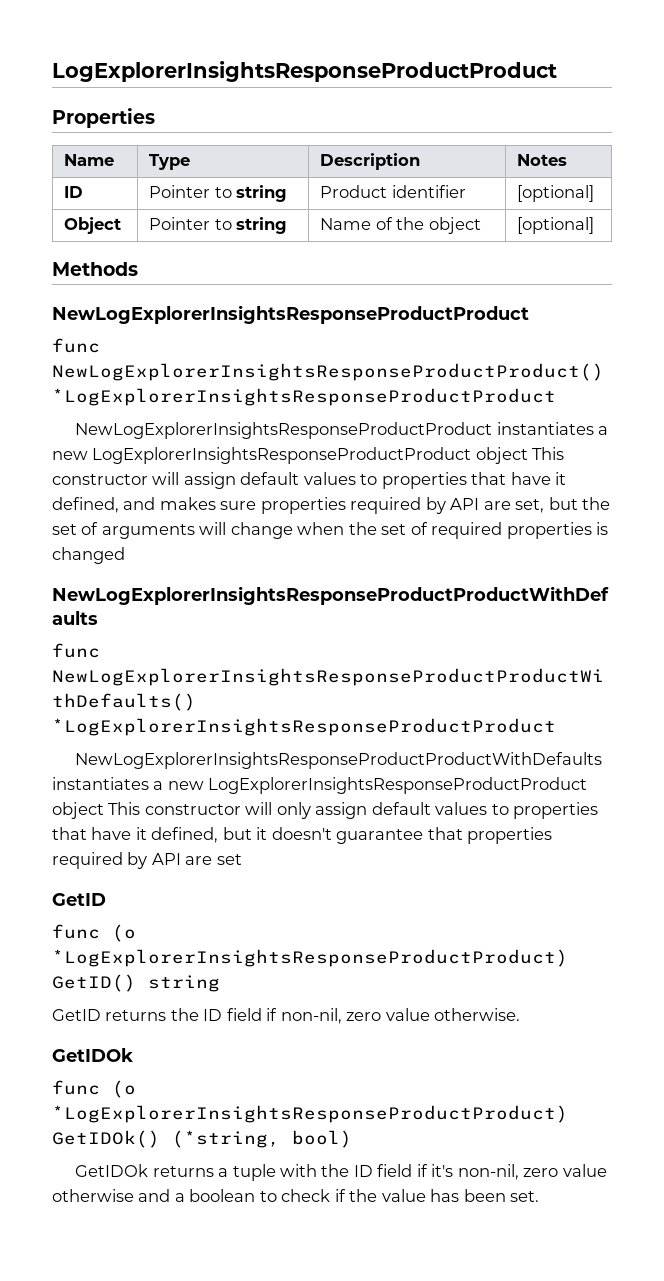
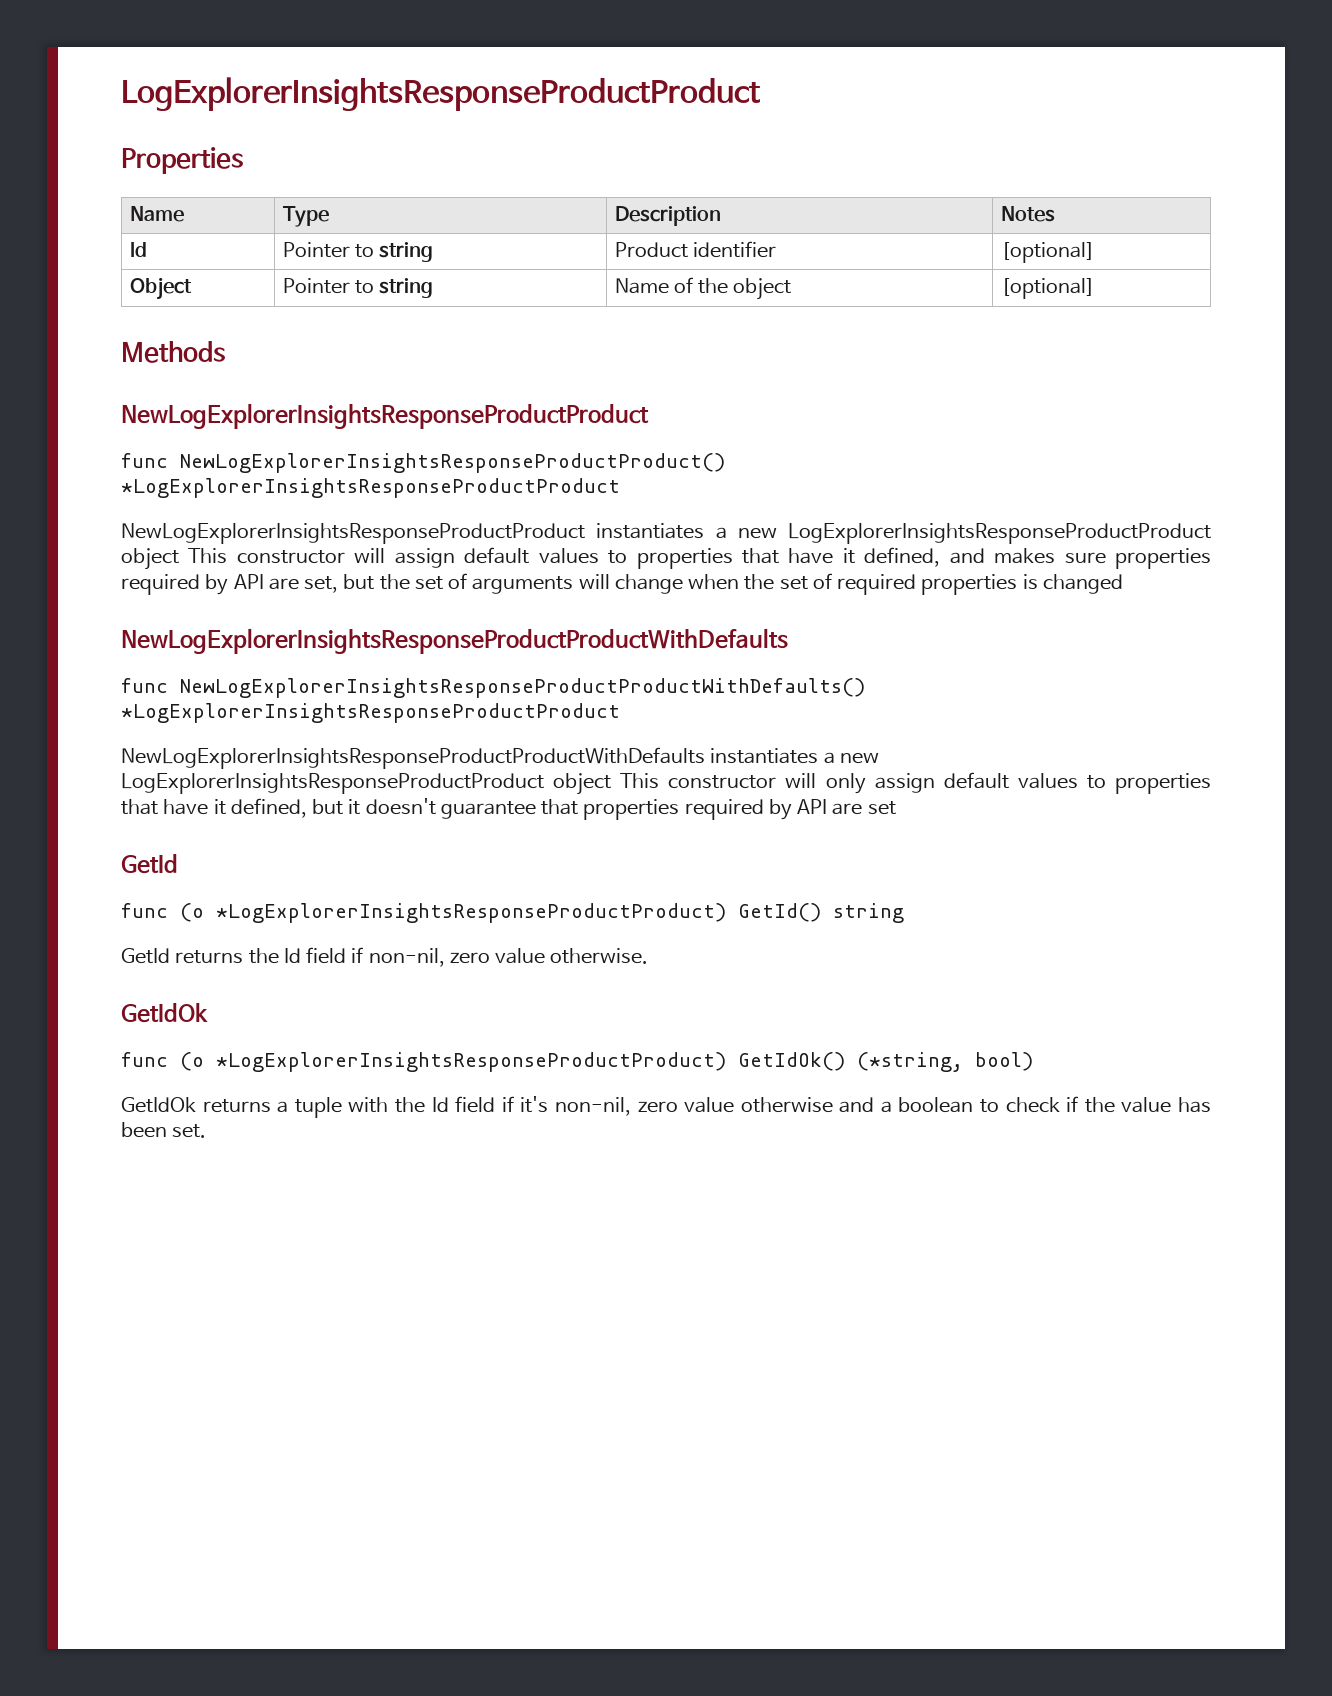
[64,186,84,198] ID -> [129,242,147,257] Id
[52,893,106,906] [52,924,136,942] [52,949,568,967] [52,974,136,992] GetID // func (o *LogExplorerInsightsResponseProductProduct) GetID() -> [121,854,178,874] [121,903,821,923] GetId // func (o *LogExplorerInsightsResponseProductProduct) GetId()
[52,1009,101,1021] GetID -> [121,948,170,964] GetId
[203,1009,223,1021] ID -> [283,948,301,963] Id
[52,1048,133,1062] [52,1080,136,1098] [52,1105,568,1123] [52,1130,160,1148] GetIDOk // func (o *LogExplorerInsightsResponseProductProduct) GetIDOk() -> [121,1003,208,1023] [121,1052,845,1072] GetIdOk // func (o *LogExplorerInsightsResponseProductProduct) GetIdOk()
[75,1164,149,1177] GetIDOk -> [121,1097,196,1113] GetIdOk
[353,1165,373,1177] ID -> [431,1097,449,1112] Id

